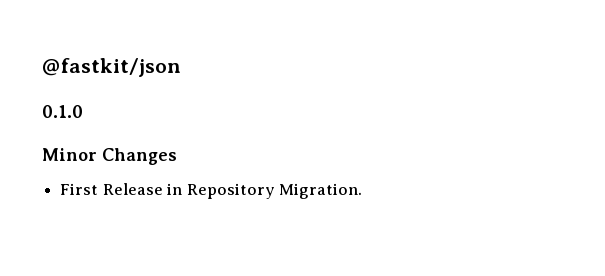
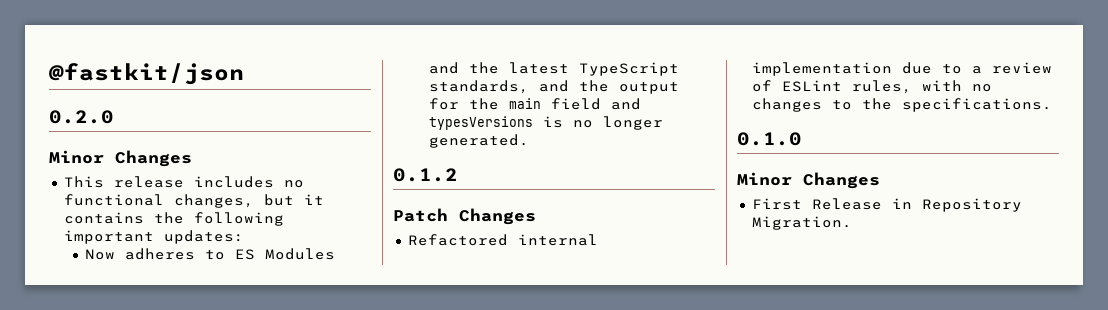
(181, 67) none -> [49,110,114,124] [49,150,192,167] [63,176,304,188] [63,194,324,208] [63,212,284,226] [63,230,244,244] [85,248,336,260] [429,62,680,76] [429,80,680,94] [429,98,642,110] [429,116,664,130] [429,134,530,148] [393,168,458,182] [393,208,536,225] [407,234,598,246] [751,62,1052,76] [751,80,992,94] [751,98,1052,112] // 0.2.0 // Minor Changes // This release includes no functional changes, but it contains the following important updates: // Now adheres to ES Modules and the latest TypeScript standards, and the output for the main field and typesVersions is no longer generated. // 0.1.2 // Patch Changes // Refactored internal implementation due to a review of ESLint rules, with no changes to the specifications.

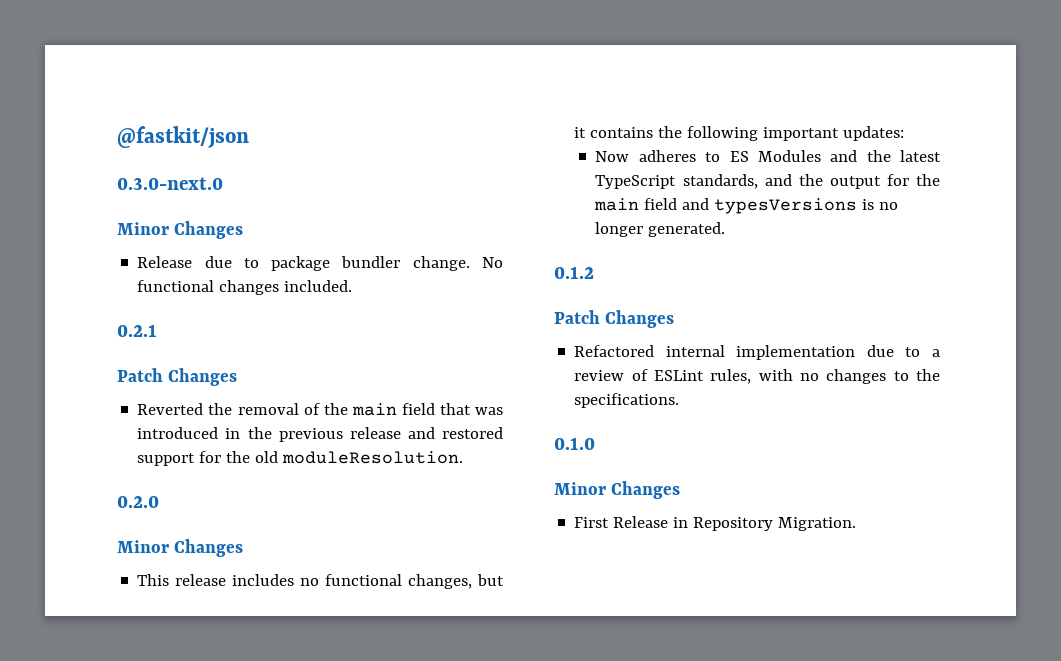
(244, 74) none -> [117,177,223,190] [117,221,244,239] [137,256,503,271] [137,280,353,295] [117,324,157,337] [117,368,238,386] [137,403,504,416] [137,427,503,442] [137,451,464,466] // 0.3.0-next.0 // Minor Changes // Release due to package bundler change. No functional changes included. // 0.2.1 // Patch Changes // Reverted the removal of the main field that was introduced in the previous release and restored support for the old moduleResolution.

